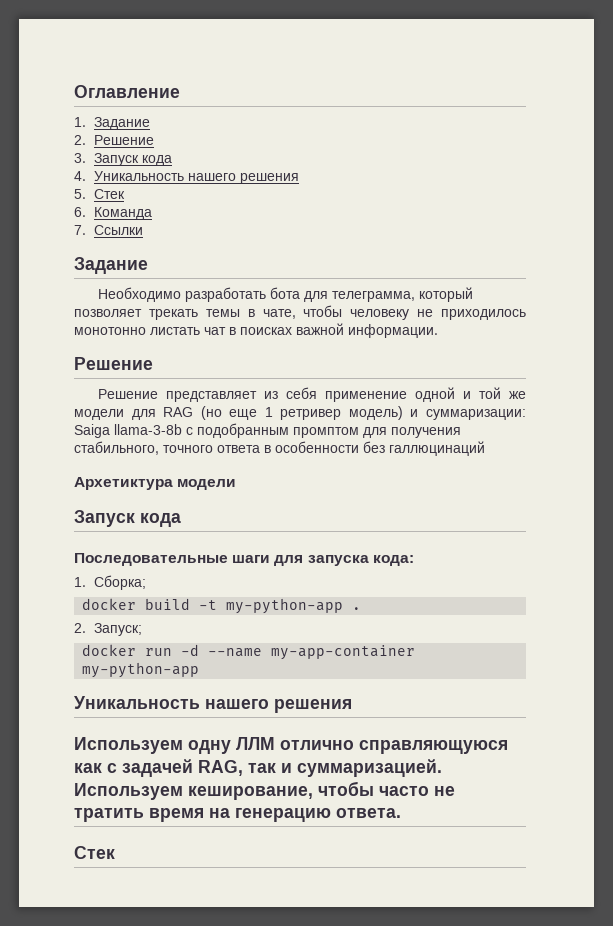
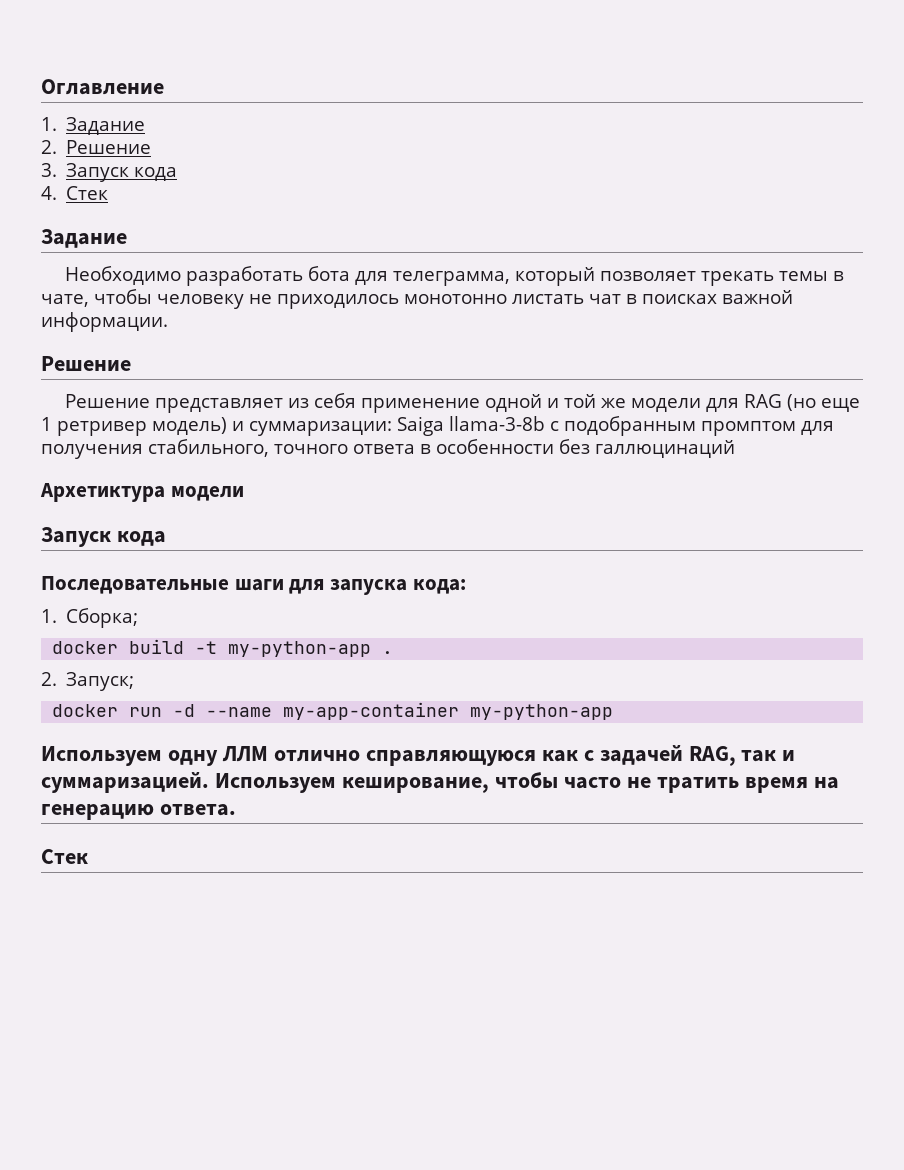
[93,171,299,184] [74,189,125,199] [74,207,152,220] [74,225,143,235] Уникальность нашего решения // 5. Стек // 6. Команда // 7. Ссылки -> [66,186,109,200] Стек
[74,696,352,713] // Уникальность нашего решения -> (614, 712) none

